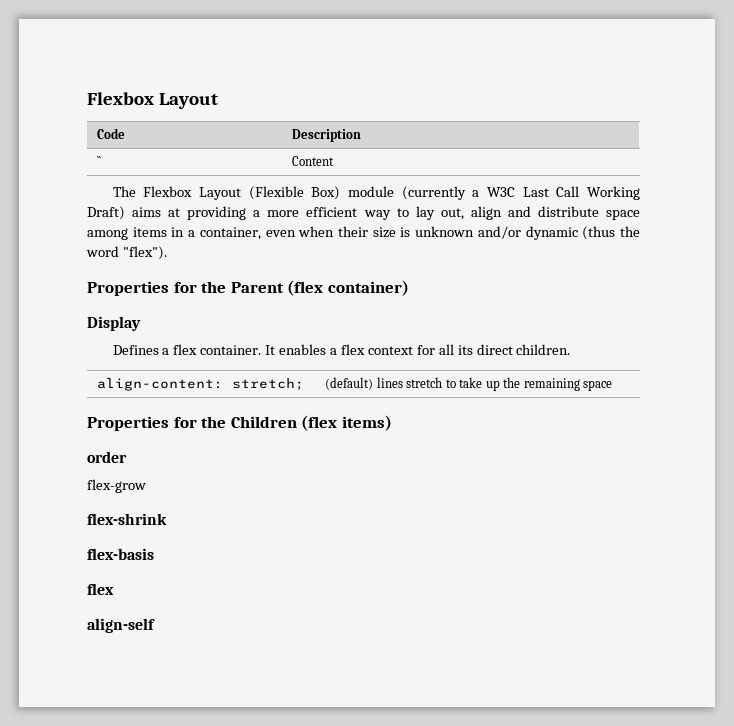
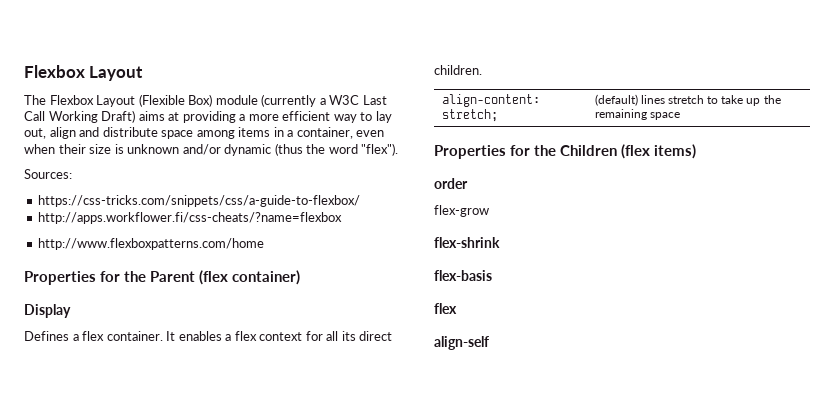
[87,92,218,109] [97,128,126,139] [292,129,362,142] [97,156,102,166] [292,156,335,166] Flexbox Layout // Code | Description // `` | Content -> [24,65,144,81] Flexbox Layout
(167, 253) none -> [24,169,72,179] [38,195,361,207] [38,212,343,224] [38,238,265,250] // Sources: // https://css-tricks.com/snippets/css/a-guide-to-flexbox/ // http://apps.workflower.fi/css-cheats/?name=flexbox // http://www.flexboxpatterns.com/home

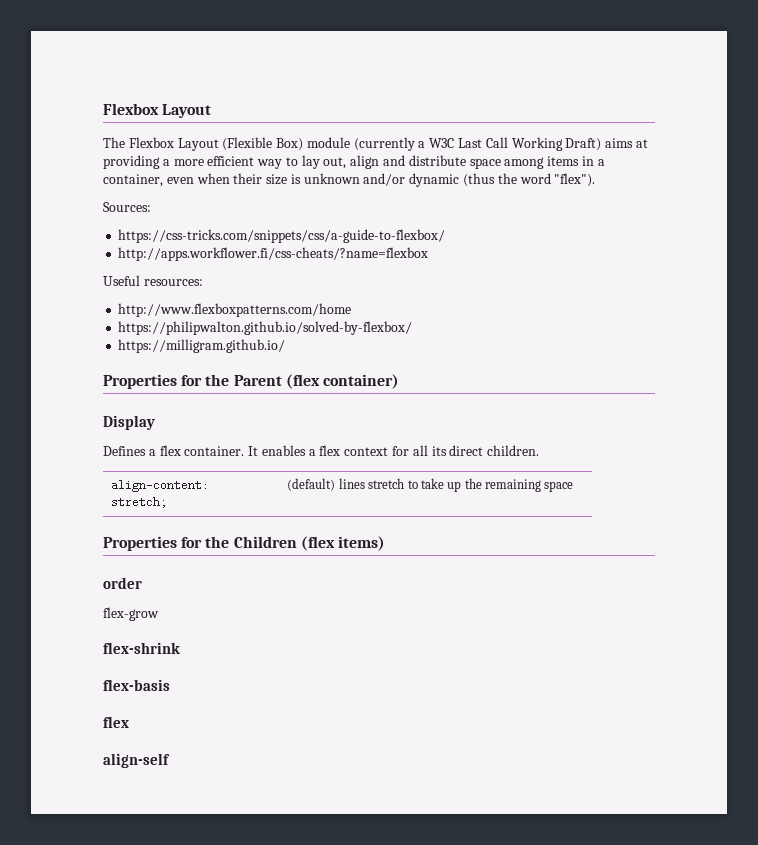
(343, 218) none -> [103,275,203,286] // Useful resources:
(265, 244) none -> [118,321,413,335] [118,339,286,353] // https://philipwalton.github.io/solved-by-flexbox/ // https://milligram.github.io/

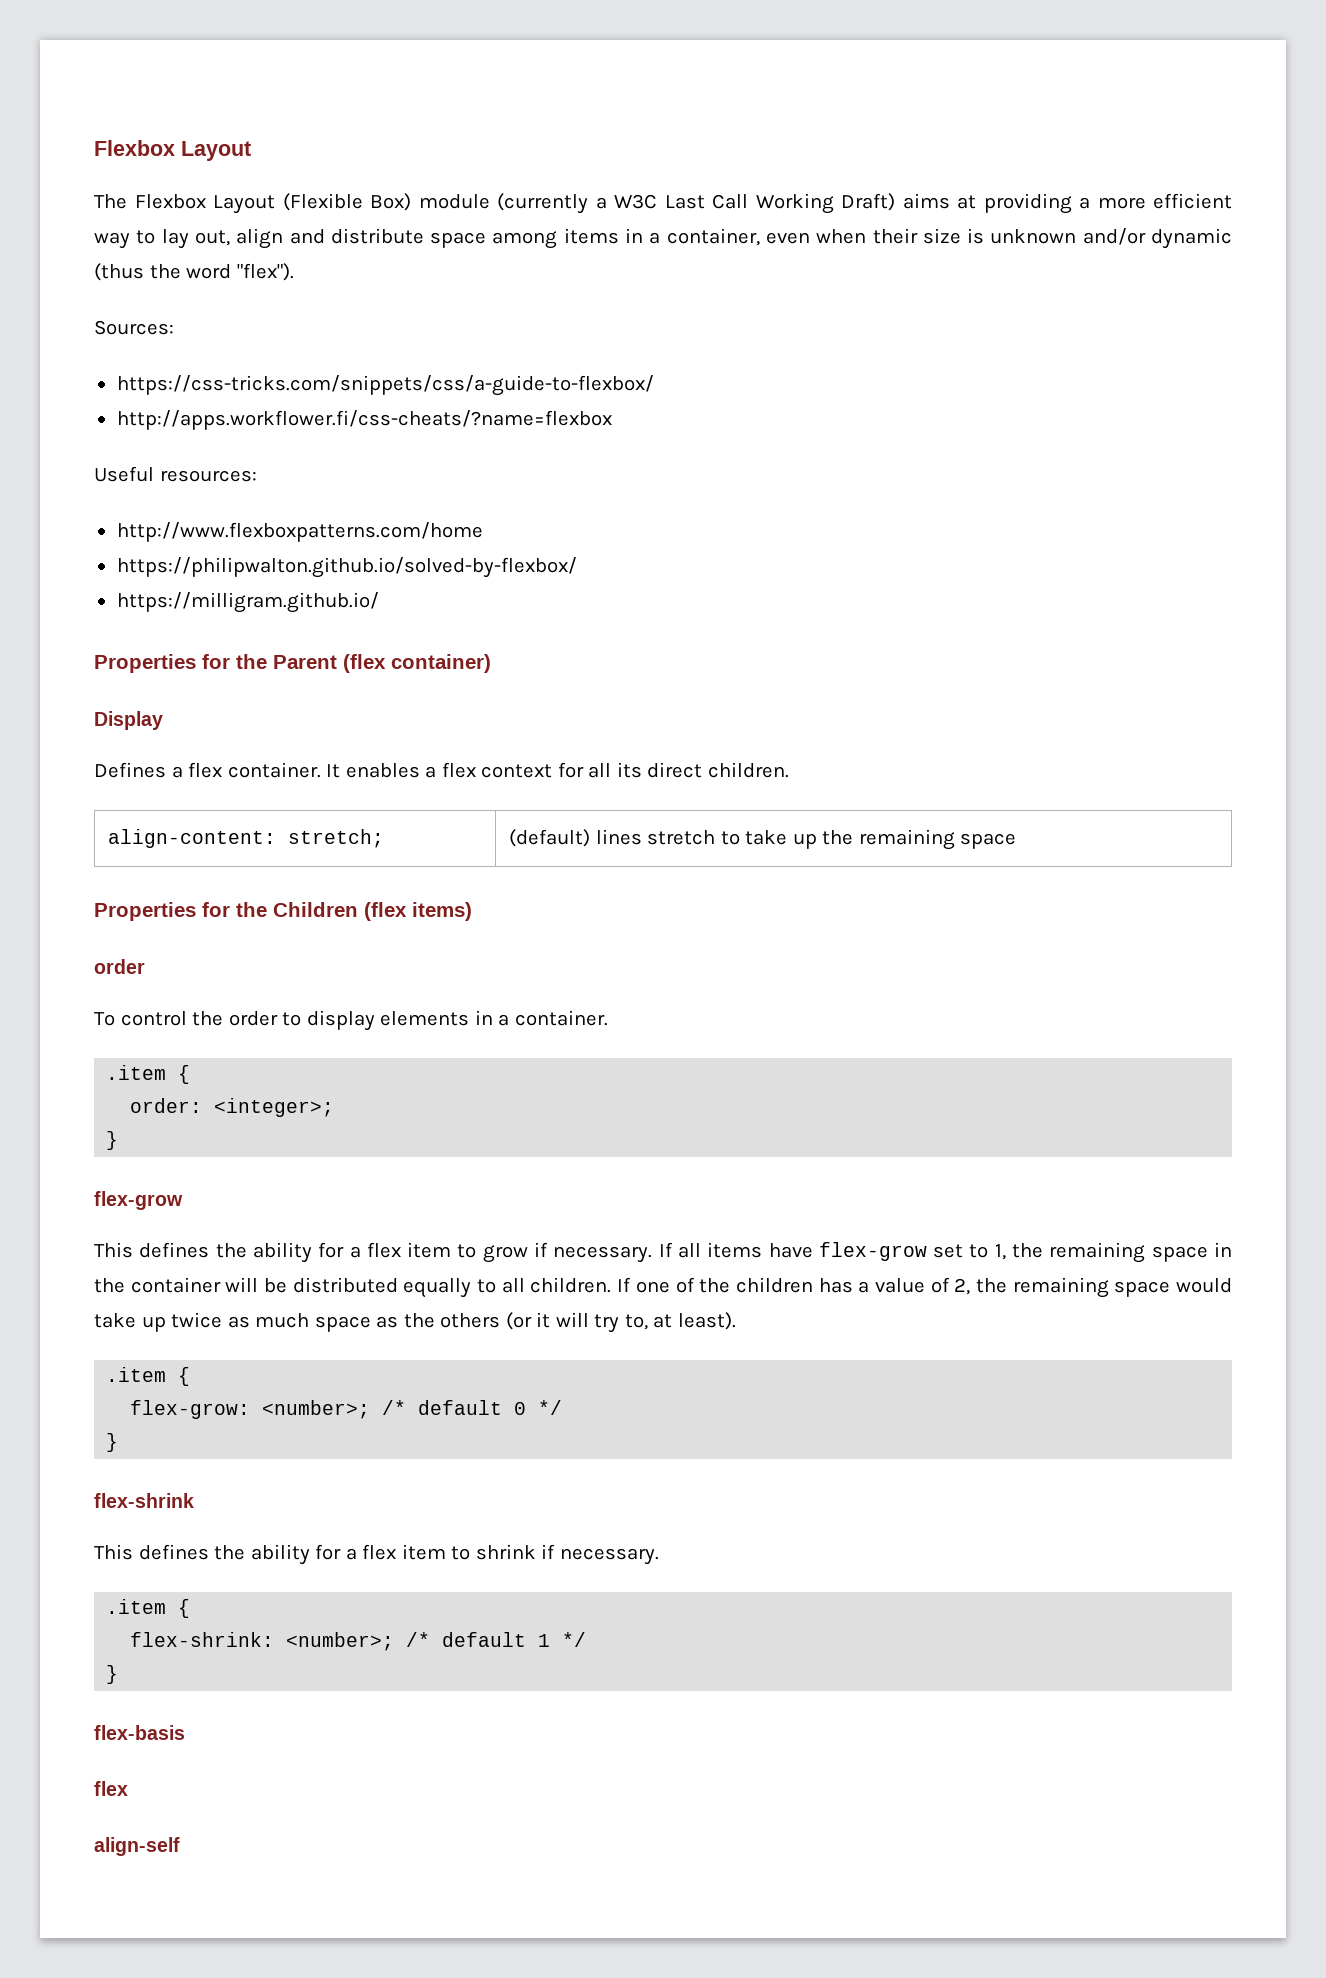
[103,607,159,621] [103,642,180,654] flex-grow // flex-shrink -> [94,1010,608,1031] [106,1065,191,1084] [130,1098,335,1117] [106,1131,119,1150] [94,1191,183,1210] [94,1242,1233,1263] [94,1277,1232,1298] [94,1312,737,1333] [106,1367,191,1386] [130,1400,563,1419] [106,1433,119,1452] [94,1493,194,1508] [94,1544,659,1565] [106,1599,191,1618] [130,1632,587,1651] [106,1665,119,1684] To control the order to display elements in a container. // .item { // order: <integer>; // } // flex-grow // This defines the ability for a flex item to grow if necessary. If all items have flex-grow set to 1, the remaining space in the container will be distributed equally to all children. If one of the children has a value of 2, the remaining space would take up twice as much space as the others (or it will try to, at least). // .item { // flex-grow: <number>; /* default 0 */ // } // flex-shrink // This defines the ability for a flex item to shrink if necessary. // .item { // flex-shrink: <number>; /* default 1 */ // }

